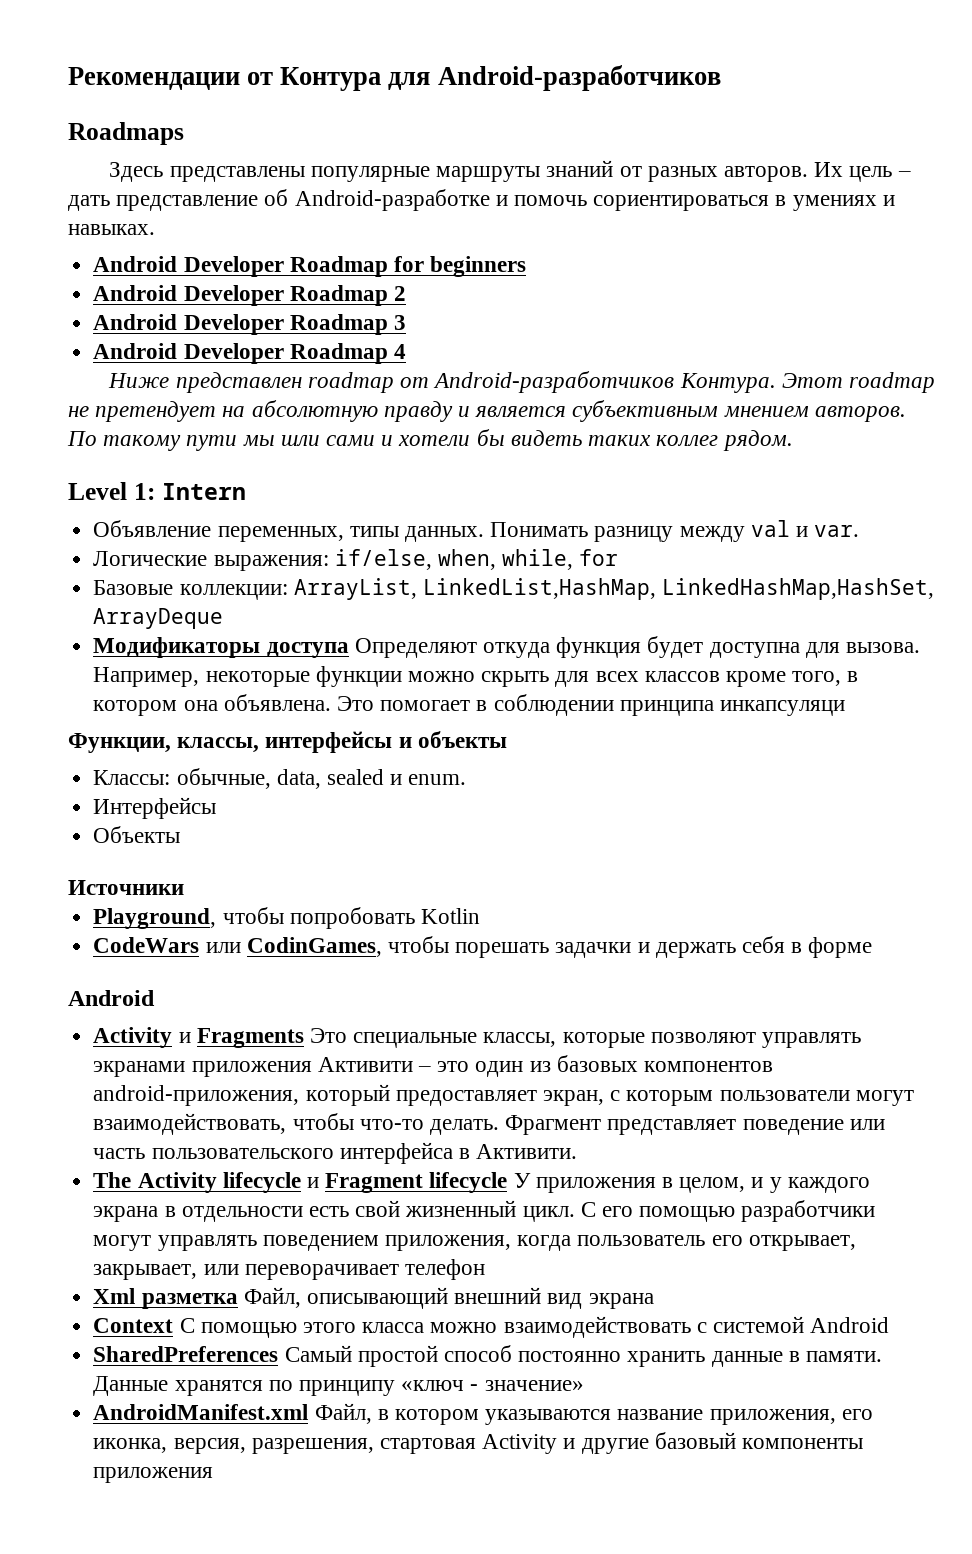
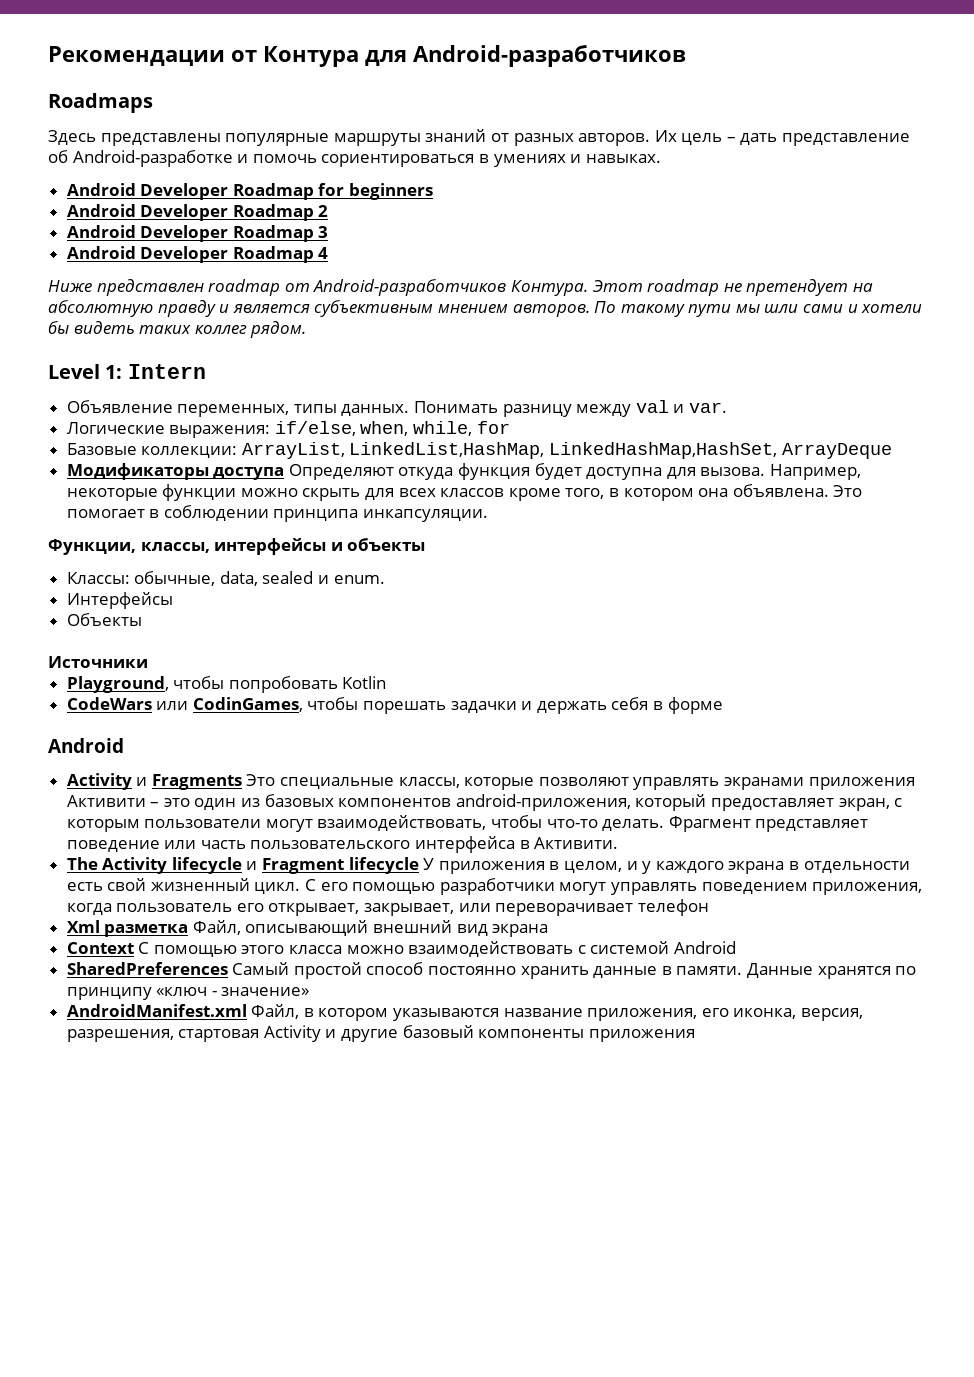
[719,700,845,716] инкапсуляци -> [363,509,489,522] инкапсуляции.

